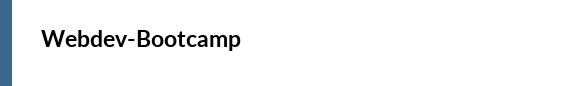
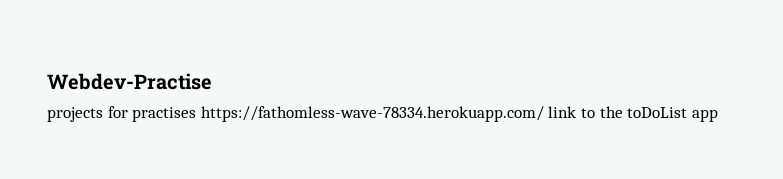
[41,30,241,51] Webdev-Bootcamp -> [47,73,212,90] [47,106,718,122] Webdev-Practise // projects for practises https://fathomless-wave-78334.herokuapp.com/ link to the toDoList app

